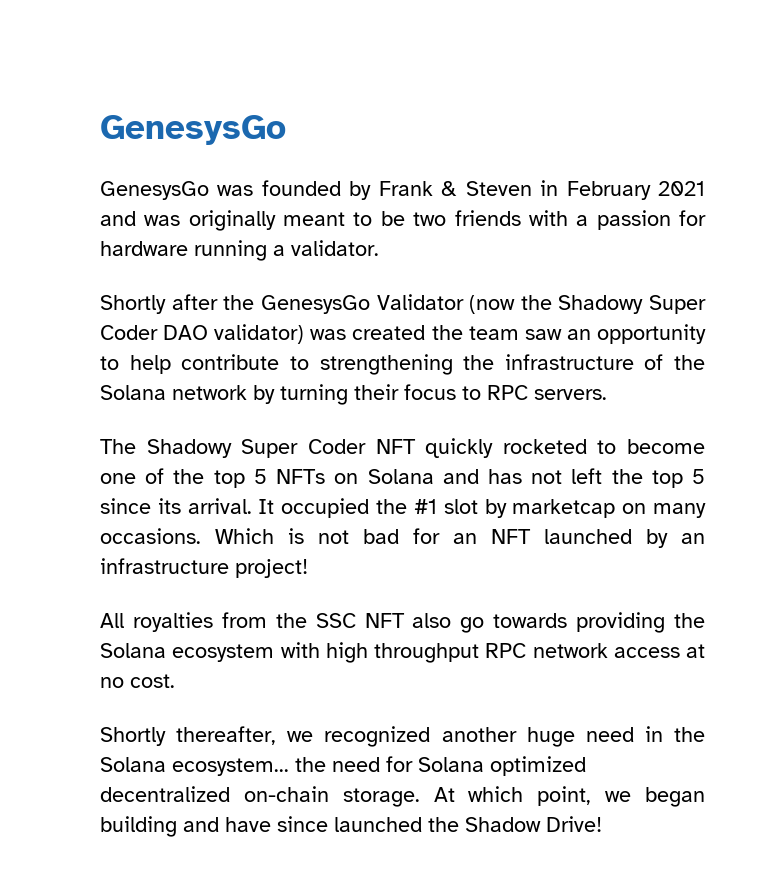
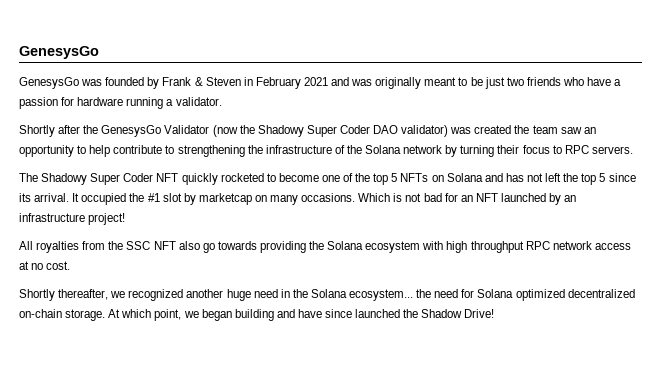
(405, 218) none -> [484,77,505,89] just
[528,210,568,226] with -> [562,77,612,86] who have

